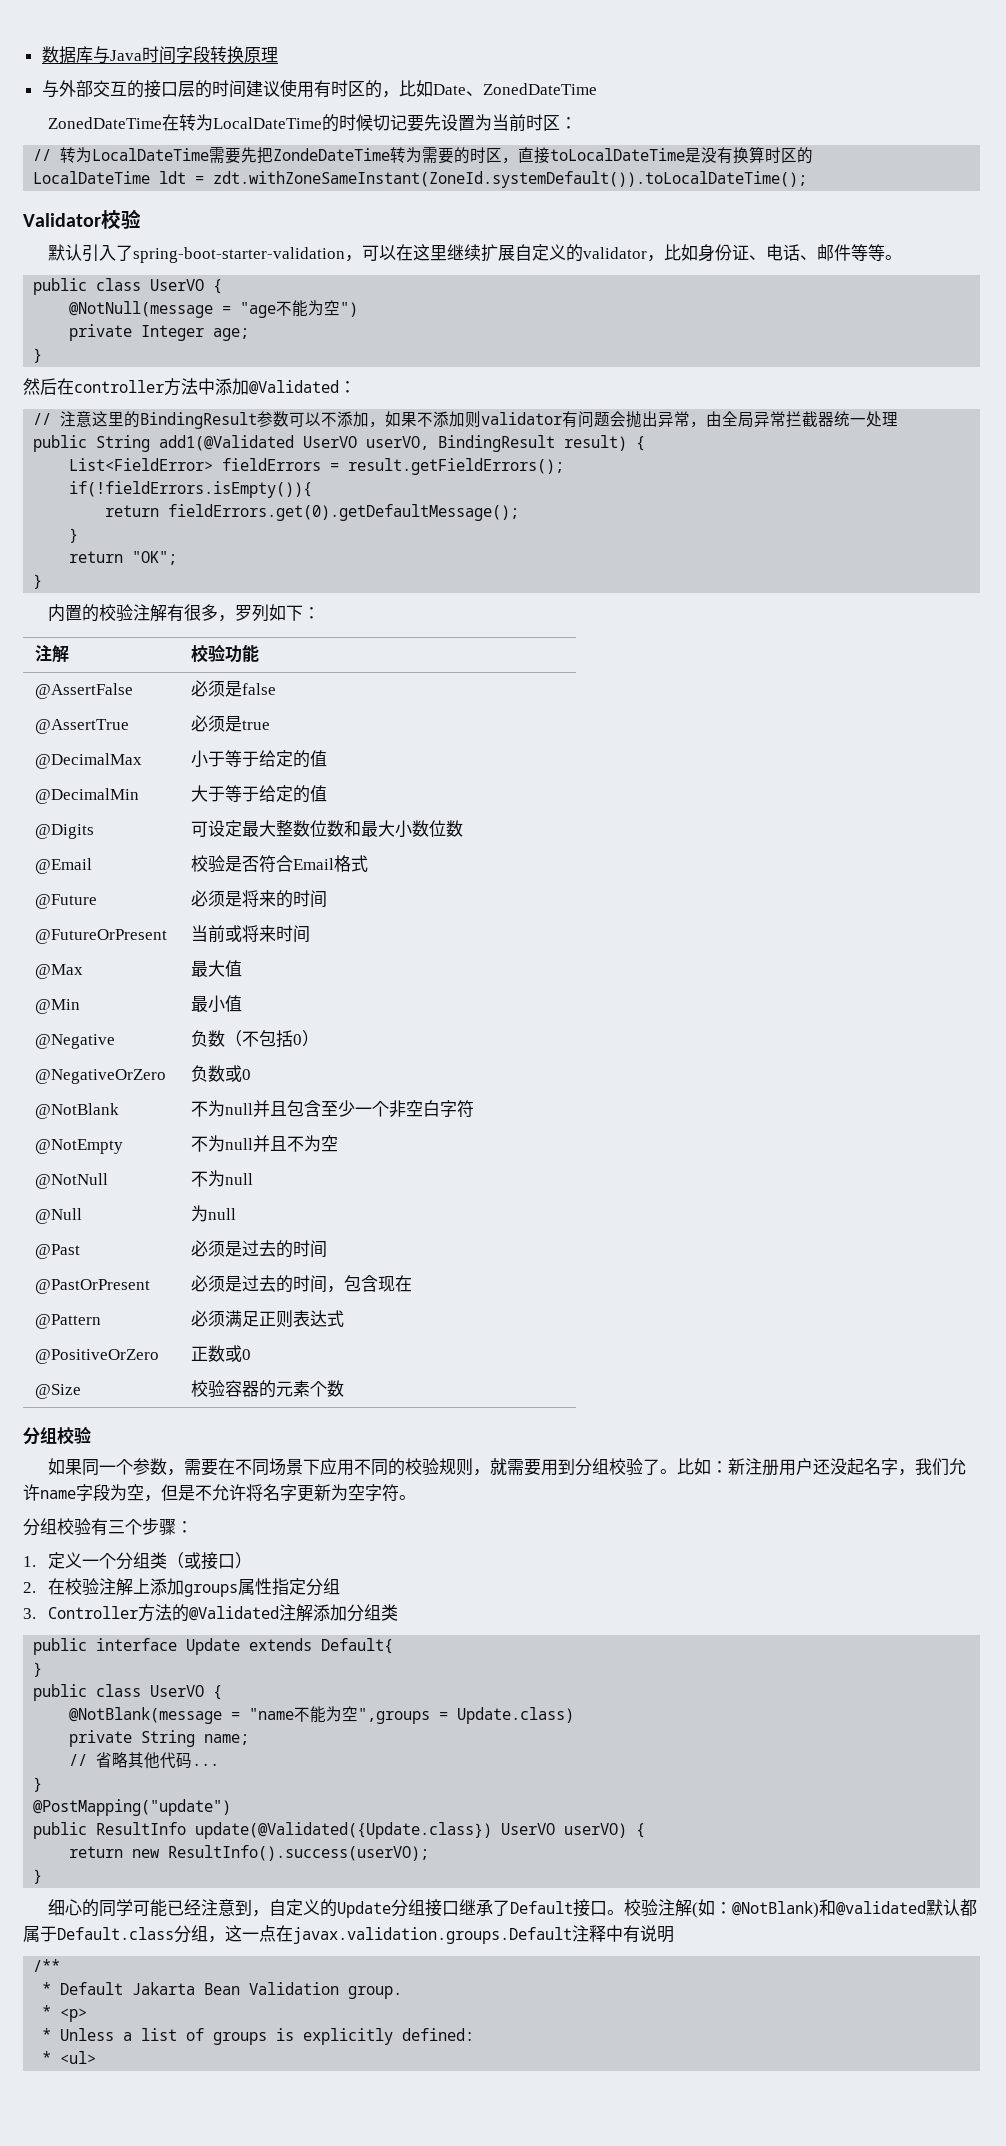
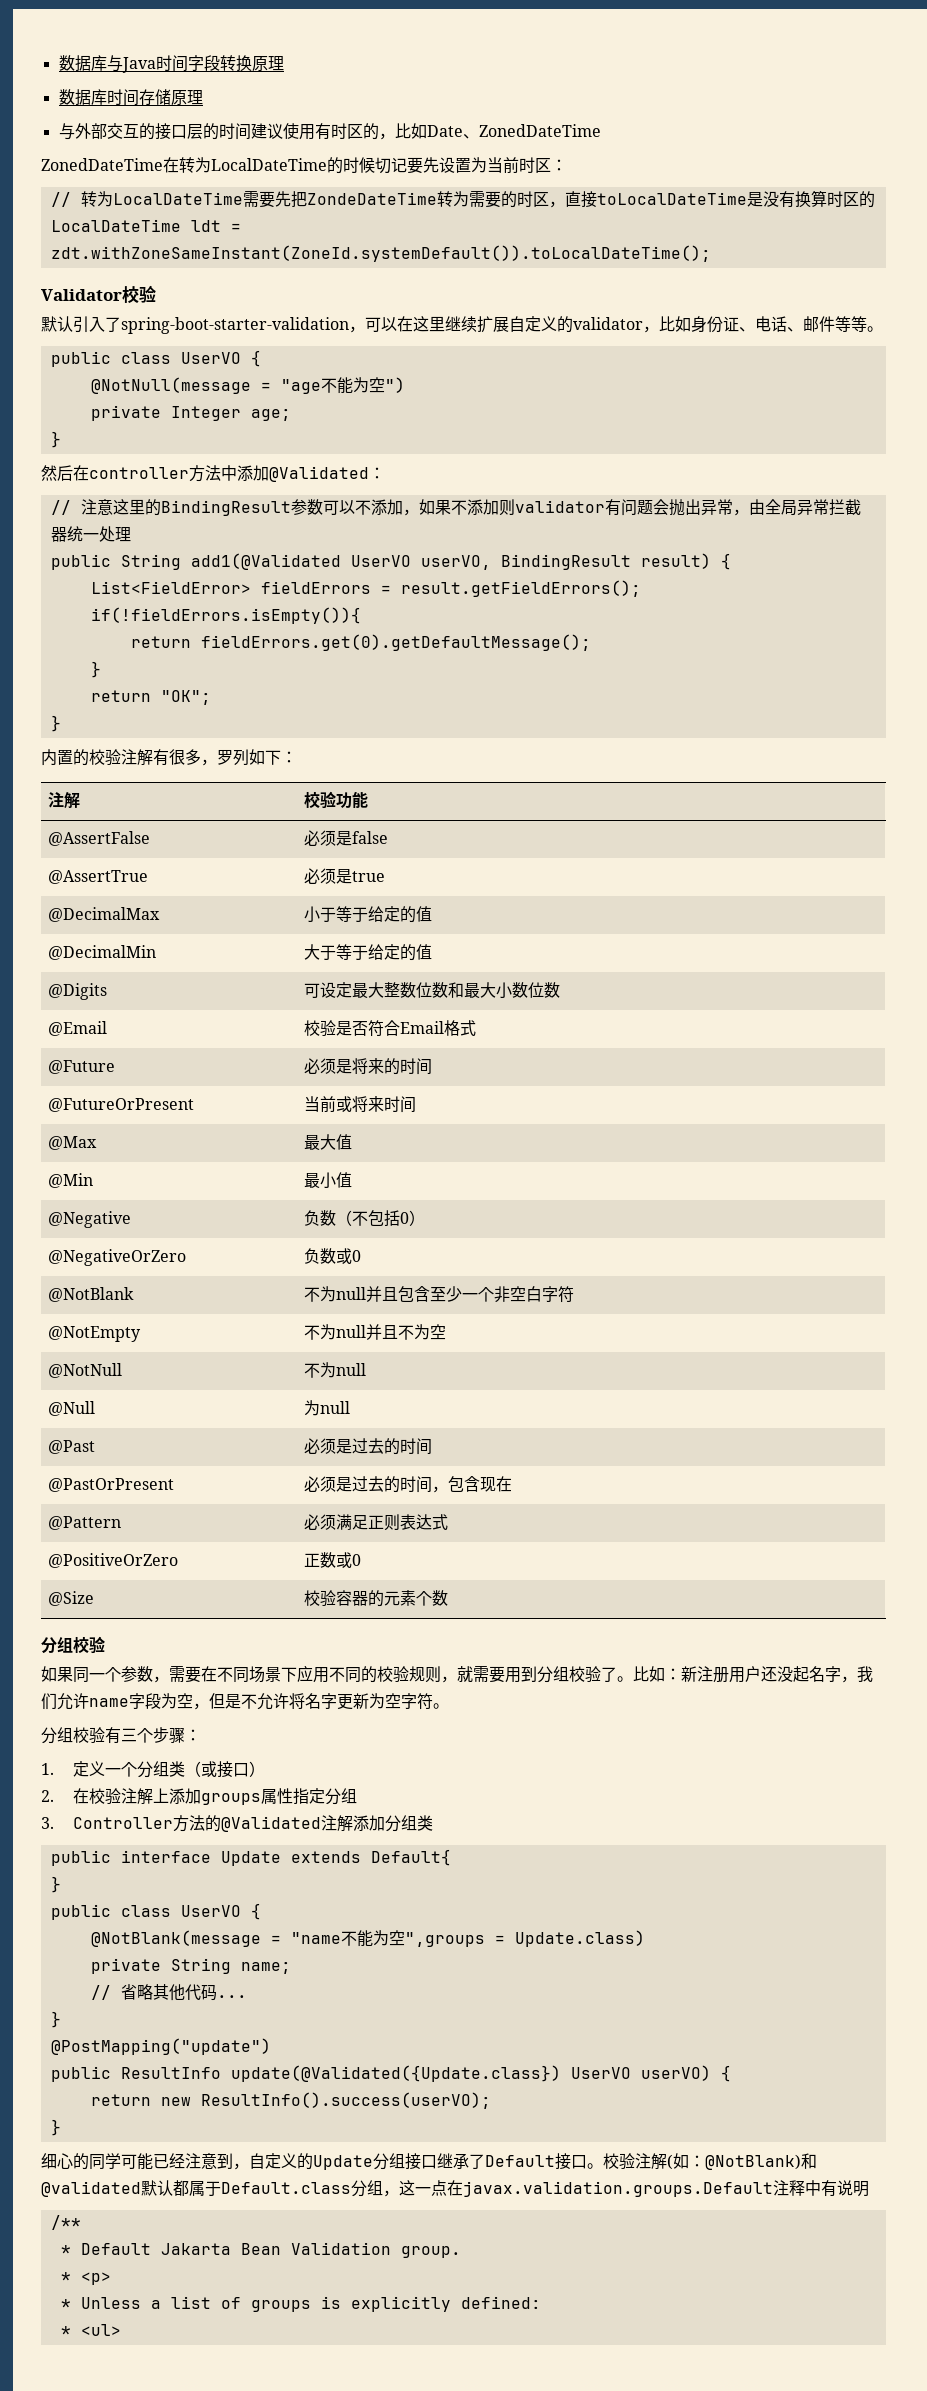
(278, 55) none -> [58,89,203,106] // 数据库时间存储原理

